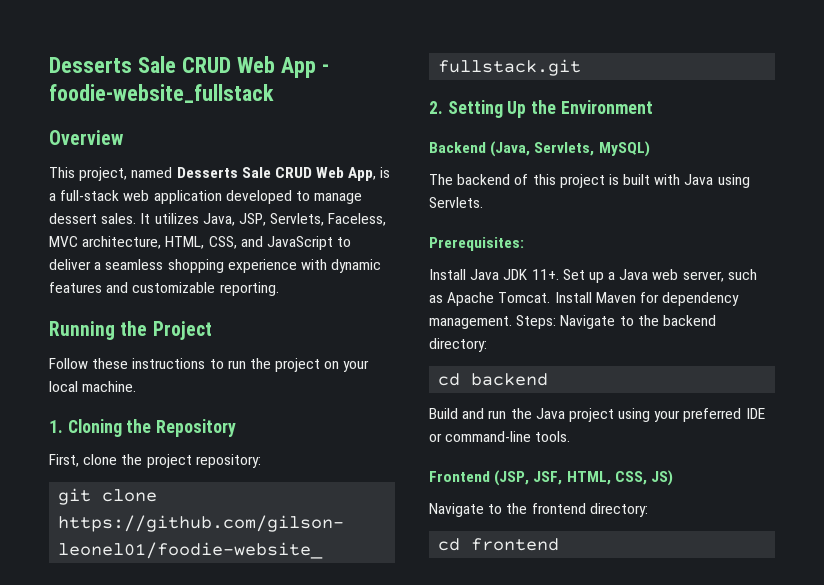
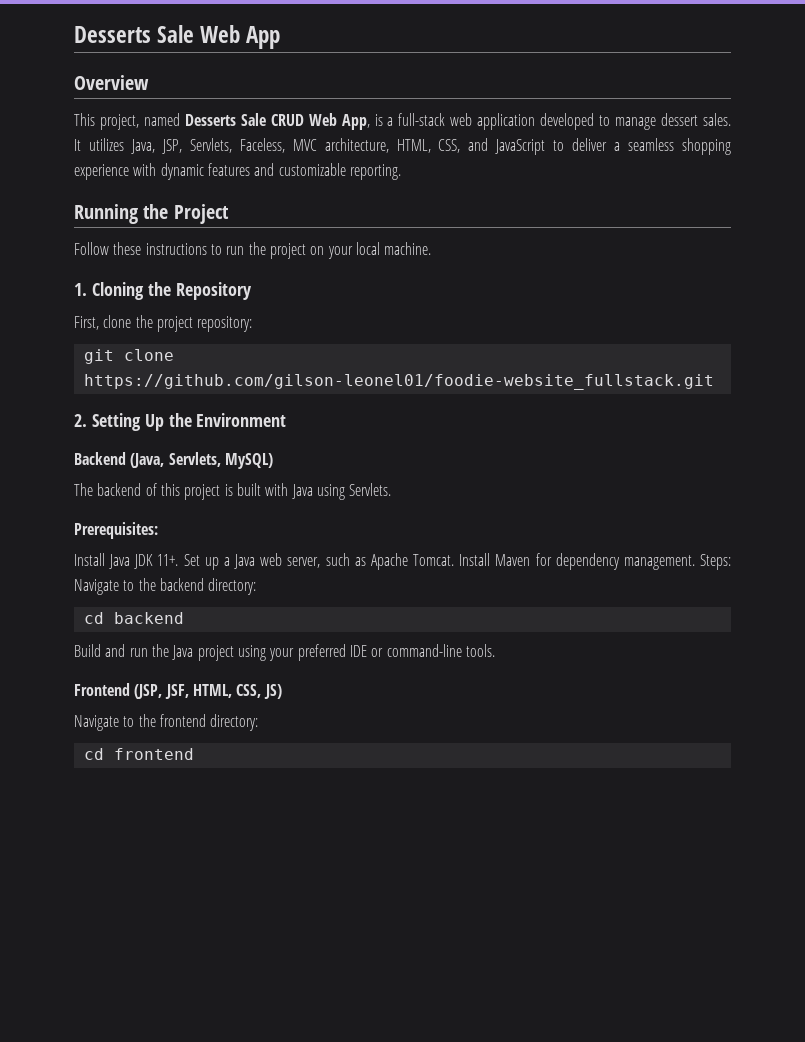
[49,56,231,73] Desserts Sale CRUD -> [74,25,195,43] Desserts Sale
[321,64,329,73] [49,84,274,103] - foodie-website_fullstack -> (281, 37) none

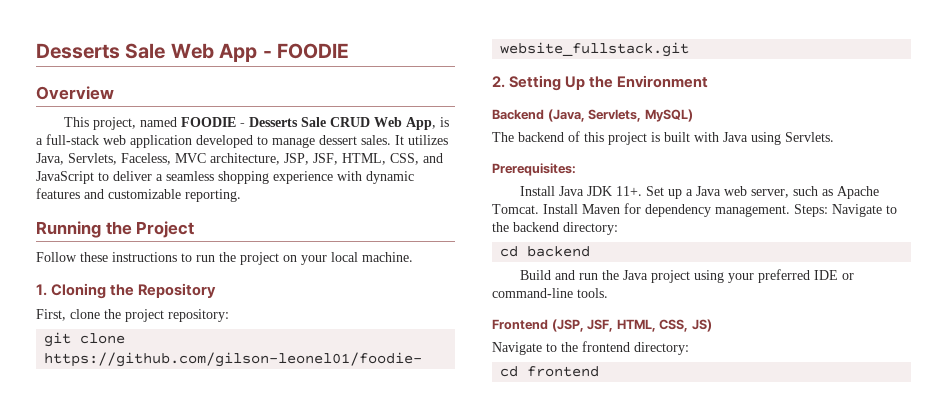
(281, 37) none -> [262,43,349,59] - FOODIE
(180, 119) none -> [180,117,245,127] FOODIE -
[161,139,182,154] JSP, -> (64, 159) none
(389, 145) none -> [284,153,338,165] JSP, JSF,

